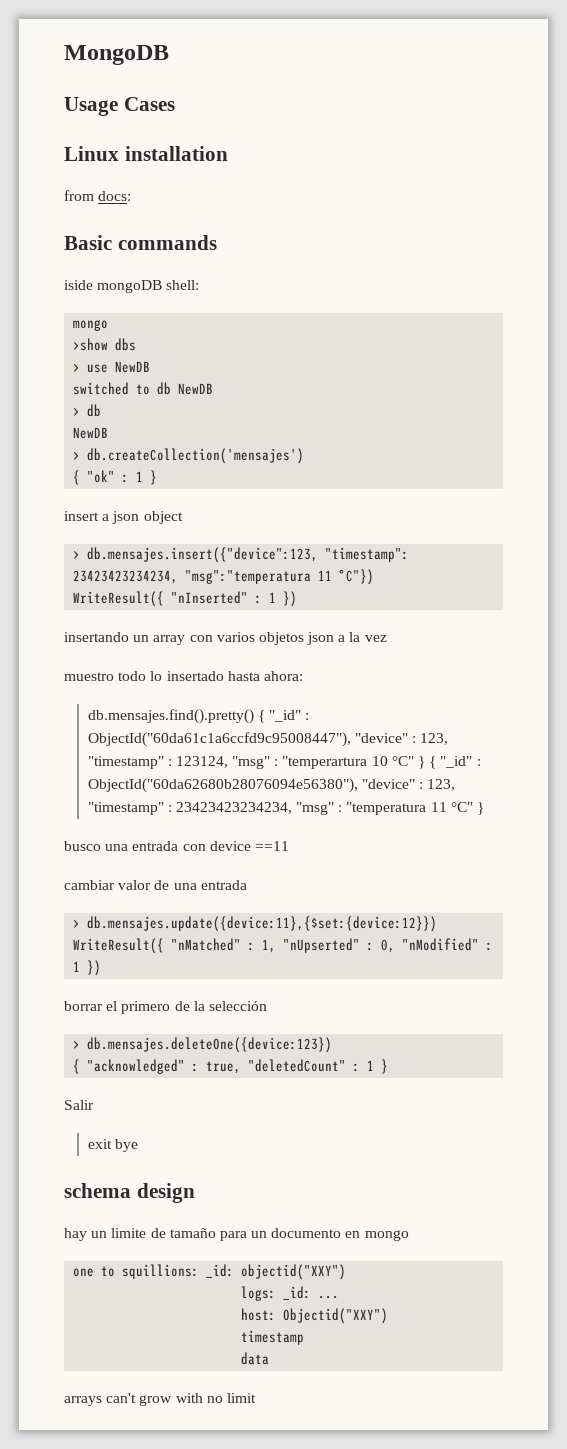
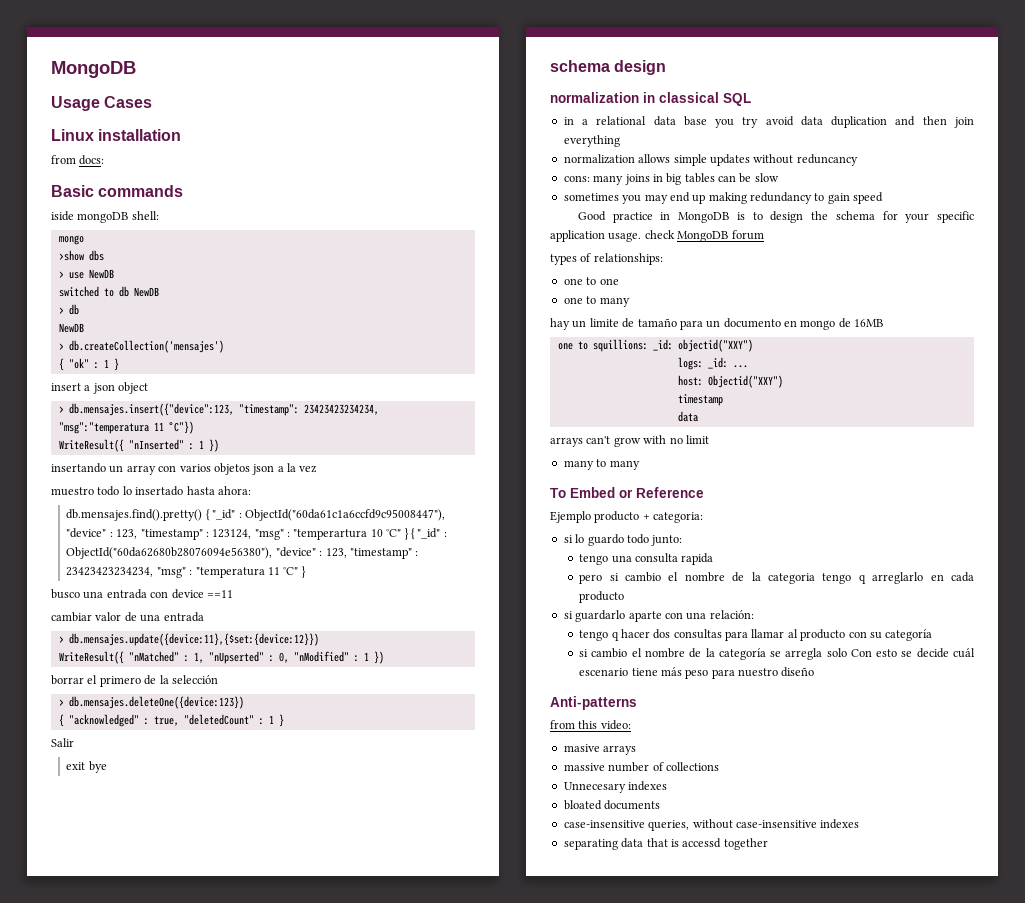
(195, 1193) none -> [550,92,751,106] [563,116,974,128] [563,135,620,147] [563,154,858,166] [563,173,779,185] [563,192,884,204] [577,211,974,223] [550,230,764,242] [550,253,663,265] [563,277,619,285] [563,296,630,307] // normalization in classical SQL // in a relational data base you try avoid data duplication and then join everything // normalization allows simple updates without reduncancy // cons: many joins in big tables can be slow // sometimes you may end up making redundancy to gain speed // Good practice in MongoDB is to design the schema for your specific application usage. check MongoDB forum // types of relationships: // one to one // one to many
(409, 1235) none -> [838,318,884,328] de 16MB
(256, 1398) none -> [563,459,640,470] [550,487,704,498] [550,511,704,523] [563,534,683,546] [579,553,714,565] [579,572,974,584] [579,591,625,603] [563,610,754,622] [579,629,933,641] [579,648,975,660] [579,667,815,679] [550,696,637,710] [550,720,631,730] [563,744,637,755] [563,762,719,772] [563,781,668,793] [563,800,661,810] [563,819,860,831] [563,838,768,850] // many to many // To Embed or Reference // Ejemplo producto + categoria: // si lo guardo todo junto: // tengo una consulta rapida // pero si cambio el nombre de la categoria tengo q arreglarlo en cada producto // si guardarlo aparte con una relación: // tengo q hacer dos consultas para llamar al producto con su categoría // si cambio el nombre de la categoría se arregla solo Con esto se decide cuál escenario tiene más peso para nuestro diseño // Anti-patterns // from this video: // masive arrays // massive number of collections // Unnecesary indexes // bloated documents // case-insensitive queries, without case-insensitive indexes // separating data that is accessd together

